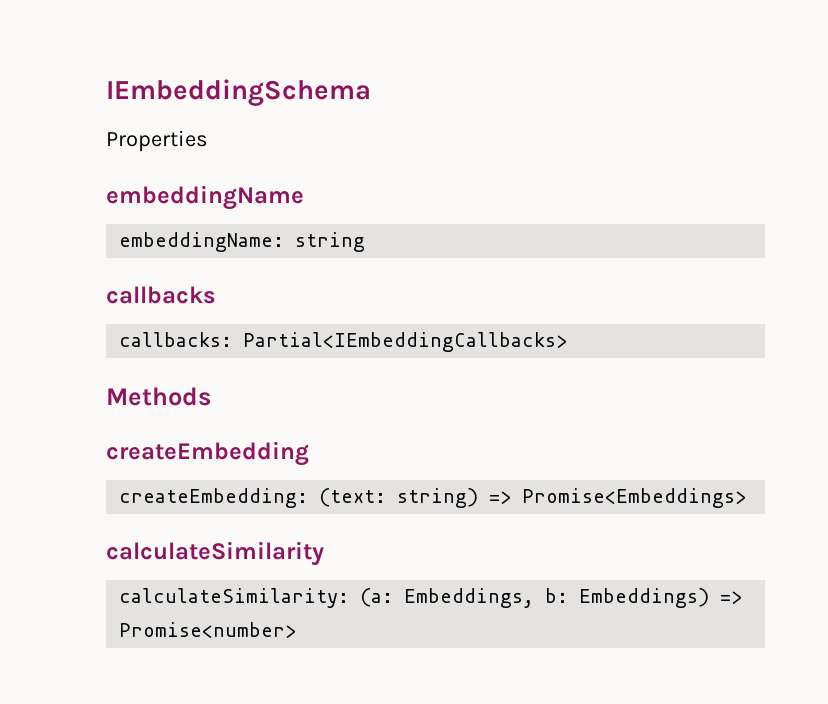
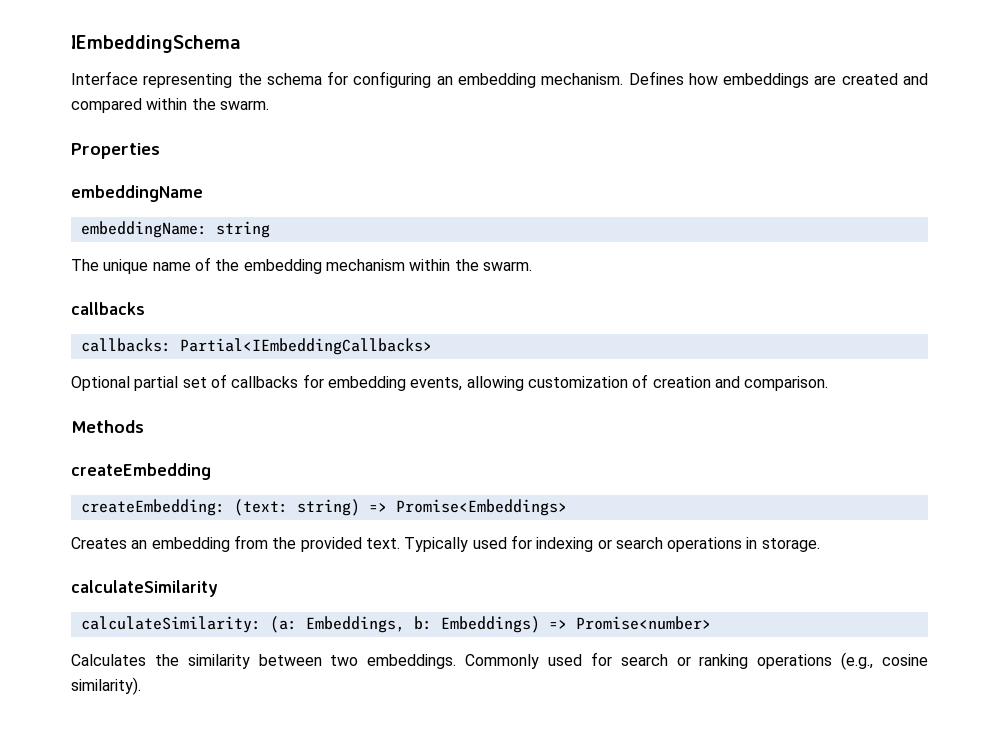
[106,130,208,152] [106,185,304,210] [119,232,366,252] [106,286,216,304] [119,332,568,352] Properties // embeddingName // embeddingName: string // callbacks // callbacks: Partial<IEmbeddingCallbacks> -> [71,71,929,88] [71,98,269,113] [71,143,160,159] [71,185,203,202] [80,221,270,238] [71,257,532,274] [71,302,145,315] [80,338,432,355] [71,374,829,391] Interface representing the schema for configuring an embedding mechanism. Defines how embeddings are created and compared within the swarm. // Properties // embeddingName // embeddingName: string // The unique name of the embedding mechanism within the swarm. // callbacks // callbacks: Partial<IEmbeddingCallbacks> // Optional partial set of callbacks for embedding events, allowing customization of creation and comparison.
(747, 498) none -> [71,535,820,552] // Creates an embedding from the provided text. Typically used for indexing or search operations in storage.
(297, 630) none -> [71,652,929,670] [71,677,141,695] // Calculates the similarity between two embeddings. Commonly used for search or ranking operations (e.g., cosine similarity).

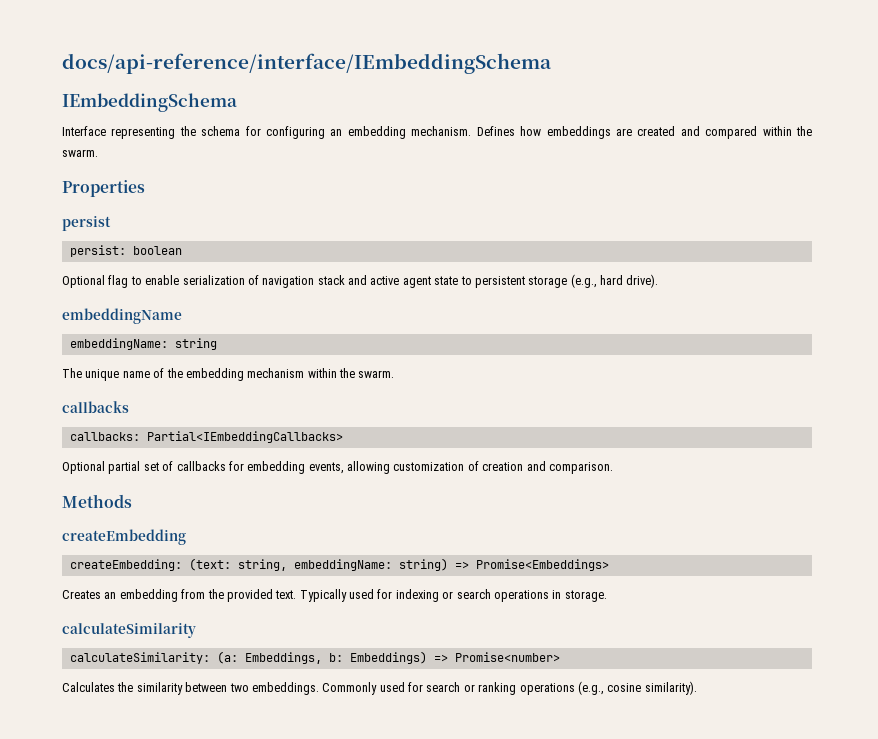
(71, 44) none -> [62,53,552,74] docs/api-reference/interface/IEmbeddingSchema //
(160, 151) none -> [62,216,111,231] [69,245,182,257] [62,274,659,288] // persist // persist: boolean // Optional flag to enable serialization of navigation stack and active agent state to persistent storage (e.g., hard drive).
(288, 507) none -> [237,559,392,571] string, embeddingName:

